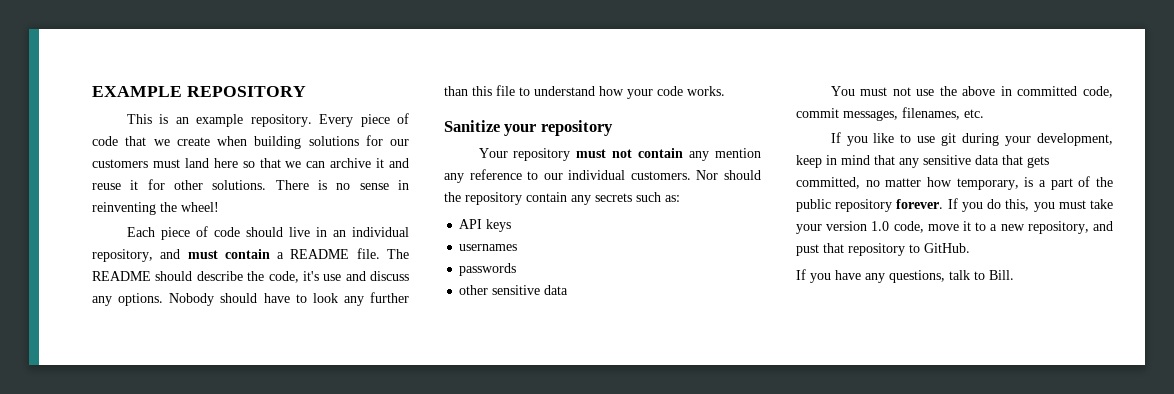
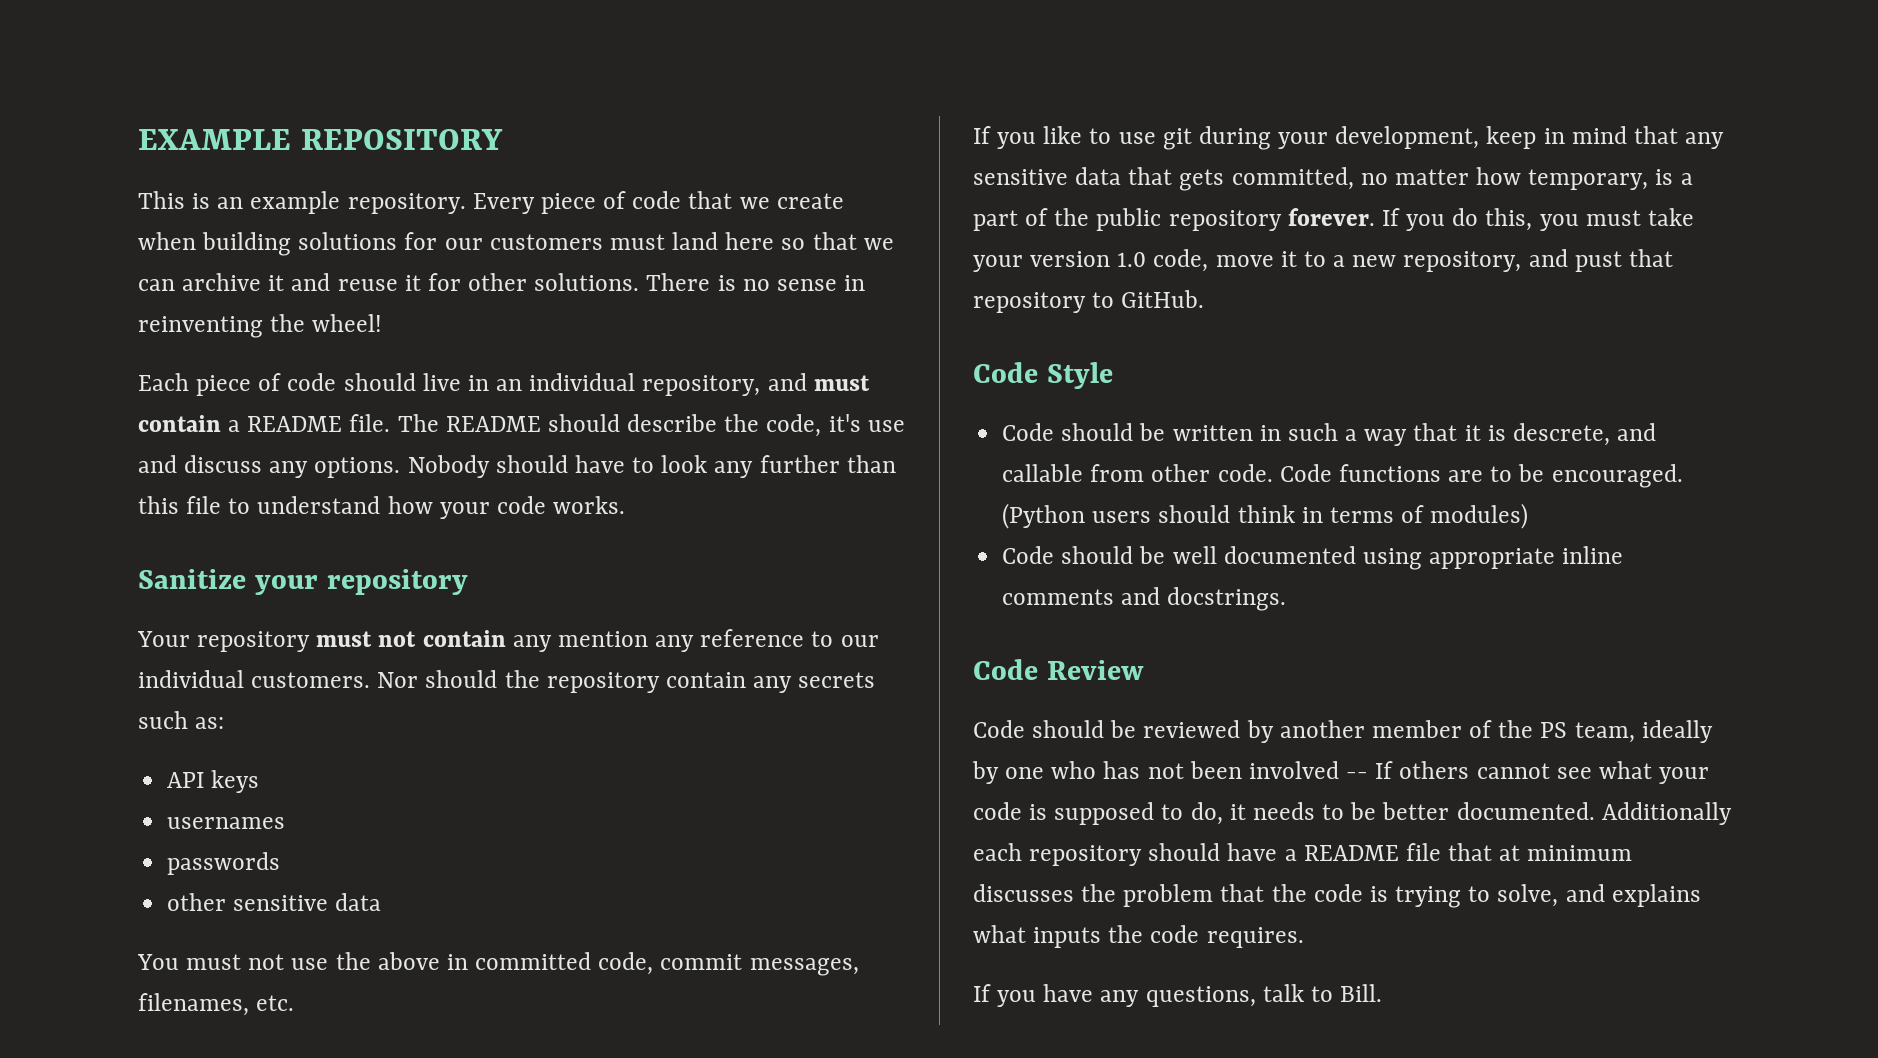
(970, 248) none -> [973,362,1113,389] [1002,423,1657,446] [1002,464,1683,488] [1002,503,1529,529] [1002,546,1624,570] [1002,587,1287,611] [973,659,1144,680] [973,720,1713,743] [972,761,1710,784] [973,802,1732,825] [973,843,1633,866] [973,884,1701,908] [973,925,1304,948] // Code Style // Code should be written in such a way that it is descrete, and callable from other code. Code functions are to be encouraged. (Python users should think in terms of modules) // Code should be well documented using appropriate inline comments and docstrings. // Code Review // Code should be reviewed by another member of the PS team, ideally by one who has not been involved -- If others cannot see what your code is supposed to do, it needs to be better documented. Additionally each repository should have a README file that at minimum discusses the problem that the code is trying to solve, and explains what inputs the code requires.

